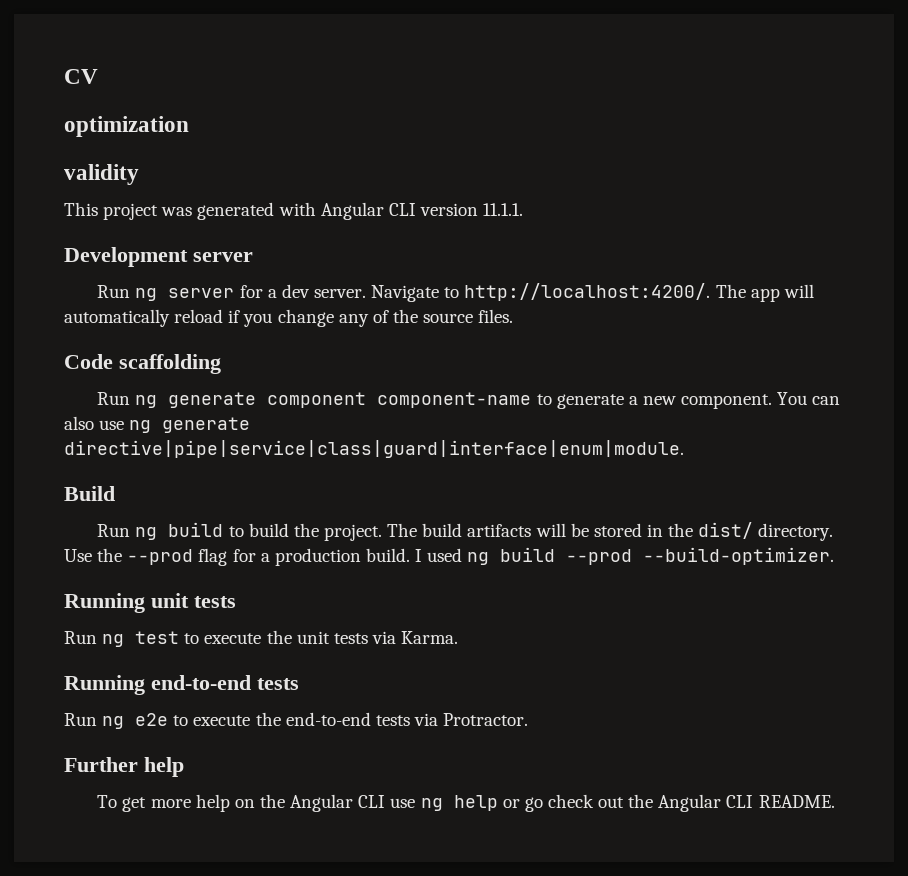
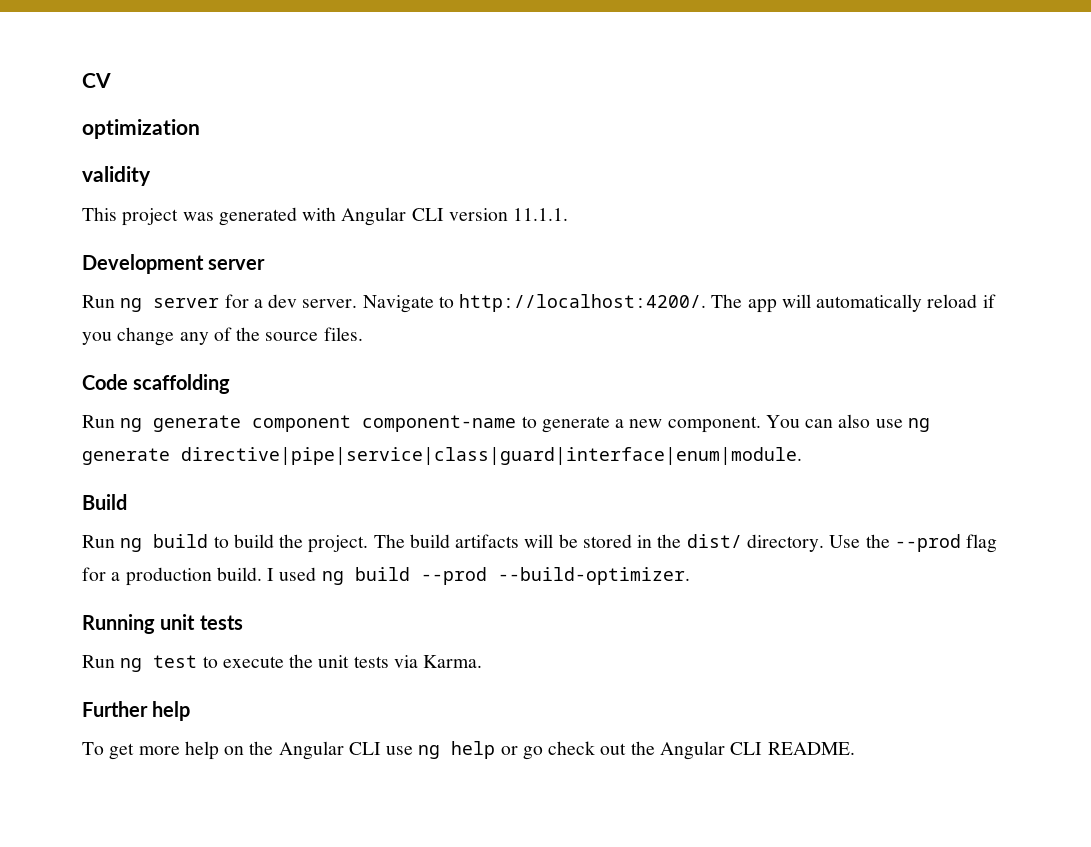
[64,675,299,695] [64,712,529,729] // Running end-to-end tests // Run ng e2e to execute the end-to-end tests via Protractor. -> (483, 661) none

